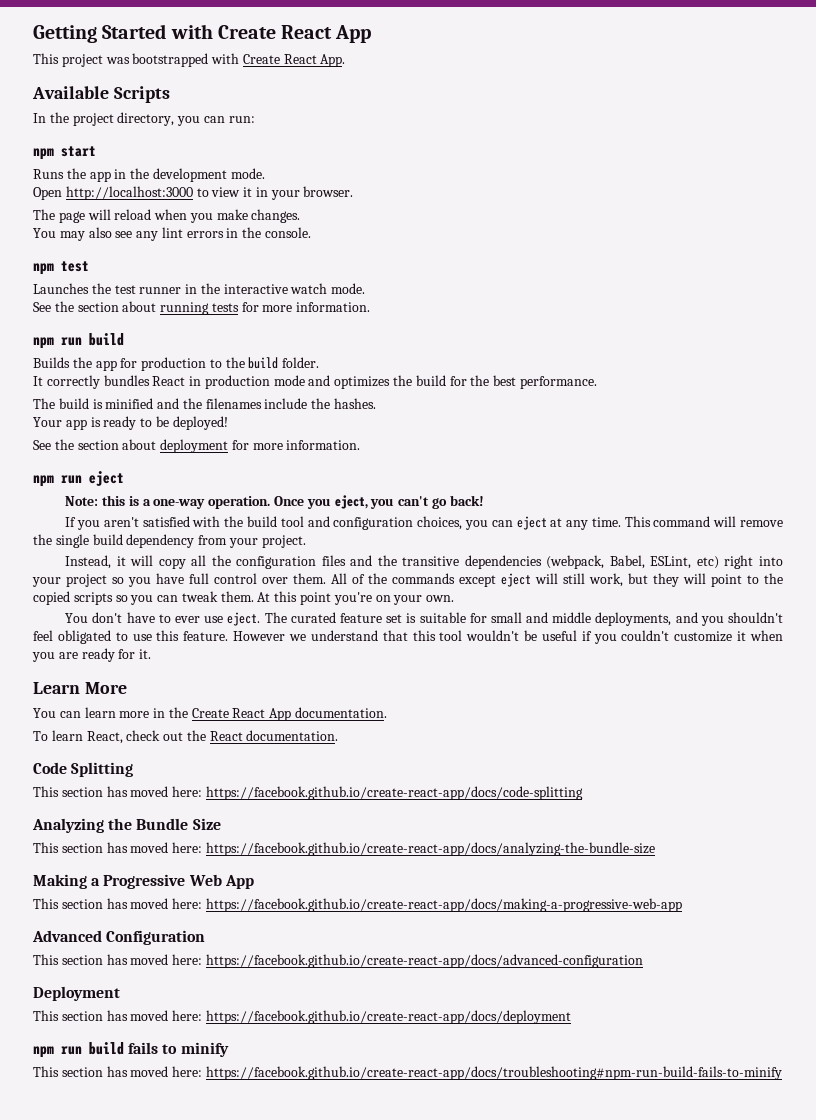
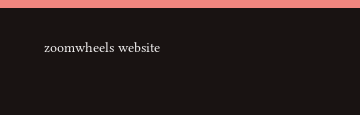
[33,24,372,43] [33,53,346,67] [32,86,170,103] [33,112,255,126] [33,146,96,160] [33,168,265,182] [33,186,354,200] [33,209,301,223] [33,227,312,241] [33,261,89,275] [33,283,366,294] [33,301,371,315] [33,333,124,349] [33,357,320,371] [33,375,597,389] [33,398,377,409] [33,416,228,430] [33,439,361,453] [33,471,124,487] [65,495,484,509] [65,516,783,530] [33,534,306,548] [65,555,783,569] [32,573,783,587] [33,591,455,605] [65,612,784,626] [33,630,784,644] [32,648,152,662] [33,682,127,694] [33,707,388,721] [33,730,339,744] [33,762,134,777] [33,786,583,800] [32,818,221,833] [33,842,655,856] [33,874,254,889] [33,898,682,912] [32,930,206,945] [33,954,643,968] [33,986,120,1001] [33,1010,571,1024] [33,1042,229,1058] [33,1066,782,1080] Getting Started with Create React App // This project was bootstrapped with Create React App. // Available Scripts // In the project directory, you can run: // npm start // Runs the app in the development mode. // Open http://localhost:3000 to view it in your browser. // The page will reload when you make changes. // You may also see any lint errors in the console. // npm test // Launches the test runner in the interactive watch mode. // See the section about running tests for more information. // npm run build // Builds the app for production to the build folder. // It correctly bundles React in production mode and optimizes the build for the best performance. // The build is minified and the filenames include the hashes. // Your app is ready to be deployed! // See the section about deployment for more information. // npm run eject // Note: this is a one-way operation. Once you eject, you can't go back! // If you aren't satisfied with the build tool and configuration choices, you can eject at any time. This command will remove the single build dependency from your project. // Instead, it will copy all the configuration files and the transitive dependencies (webpack, Babel, ESLint, etc) right into your project so you have full control over them. All of the commands except eject will still work, but they will point to the copied scripts so you can tweak them. At this point you're on your own. // You don't have to ever use eject. The curated feature set is suitable for small and middle deployments, and you shouldn't feel obligated to use this feature. However we understand that this tool wouldn't be useful if you couldn't customize it when you are ready for it. // Learn More // You can learn more in the Create React App documentation. // To learn React, check out the React documentation. // Code Splitting // This section has moved here: https://facebook.github.io/create-react-app/docs/code-splitting // Analyzing the Bundle Size // This section has moved here: https://facebook.github.io/create-react-app/docs/analyzing-the-bundle-size // Making a Progressive Web App // This section has moved here: https://facebook.github.io/create-react-app/docs/making-a-progressive-web-app // Advanced Configuration // This section has moved here: https://facebook.github.io/create-react-app/docs/advanced-configuration // Deployment // This section has moved here: https://facebook.github.io/create-react-app/docs/deployment // npm run build fails to minify // This section has moved here: https://facebook.github.io/create-react-app/docs/troubleshooting#npm-run-build-fails-to-minify -> [44,42,160,53] zoomwheels website

